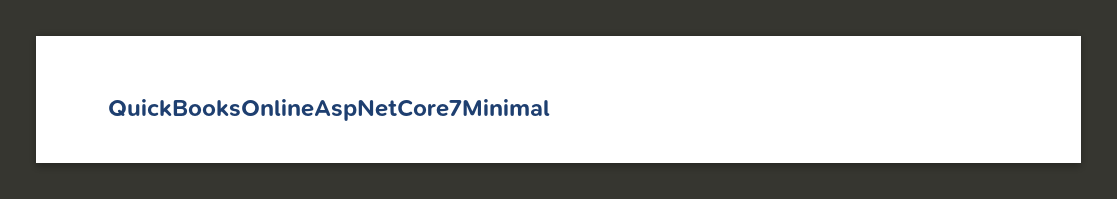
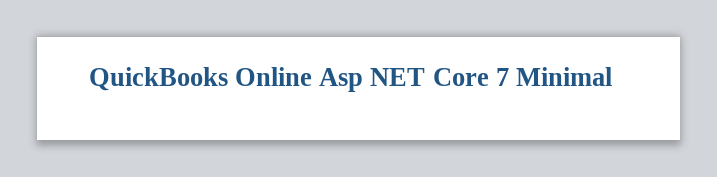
[108,99,550,121] QuickBooksOnlineAspNetCore7Minimal -> [89,67,612,92] QuickBooks Online Asp NET Core 7 Minimal

